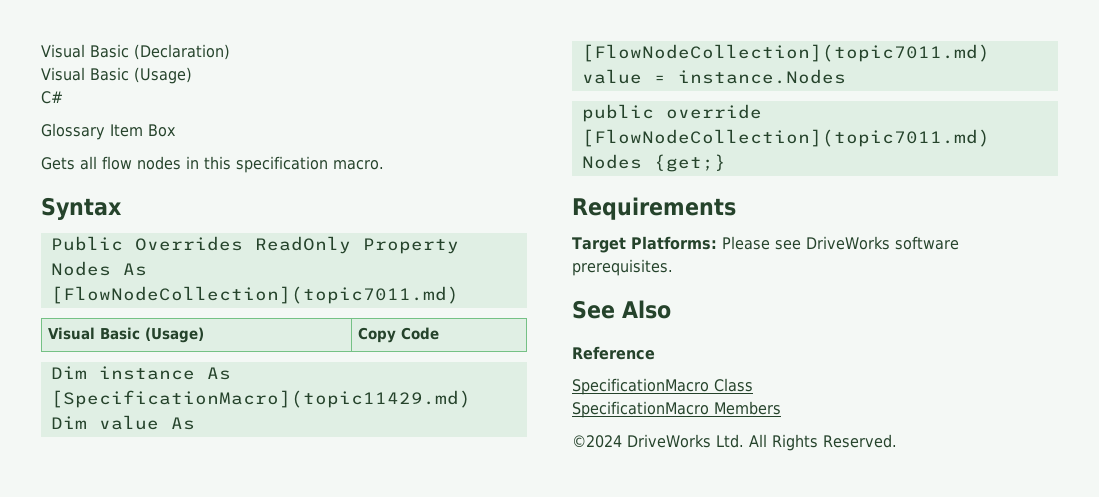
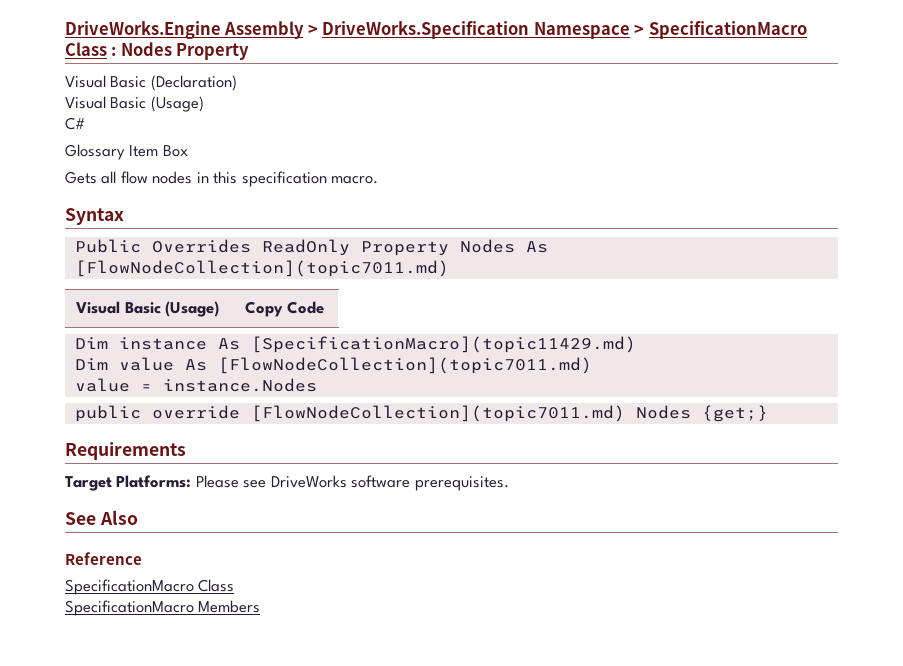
(41, 51) none -> [65,21,807,39] [65,42,250,60] DriveWorks.Engine Assembly > DriveWorks.Specification Namespace > SpecificationMacro Class : Nodes Property //
[572,434,897,451] // ©2024 DriveWorks Ltd. All Rights Reserved. -> (261, 606) none

